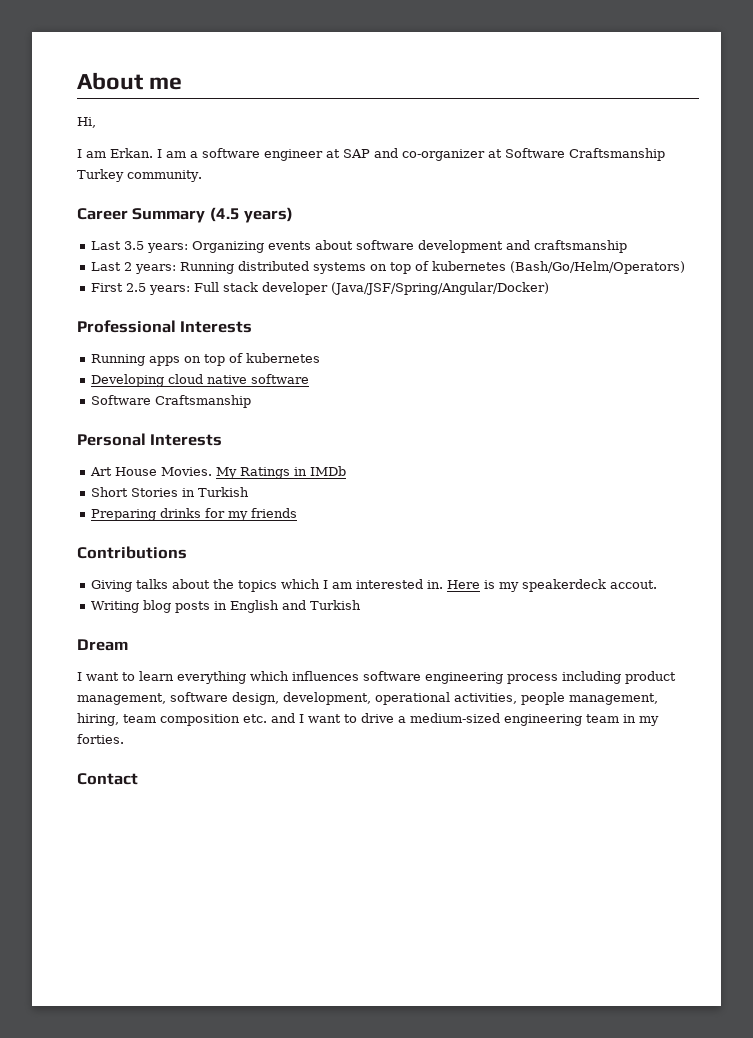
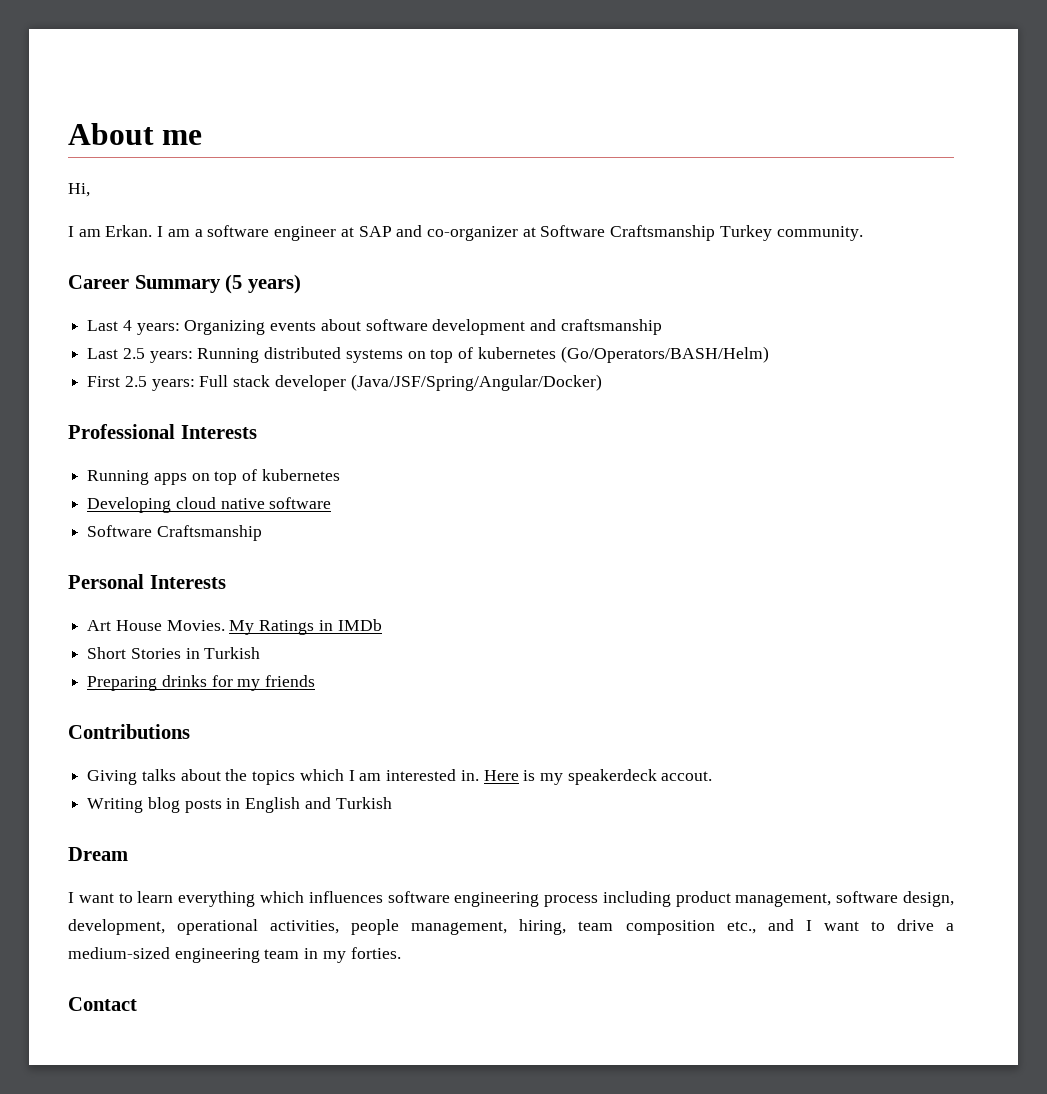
[209,207,240,222] (4.5 -> [225,274,243,294] (5
[124,241,145,250] 3.5 -> [122,320,132,331] 4
[124,262,133,271] 2 -> [122,348,145,359] 2.5
[510,261,686,274] (Bash/Go/Helm/Operators) -> [560,346,769,363] (Go/Operators/BASH/Helm)
[243,714,267,723] etc. -> [726,921,756,934] etc.,

